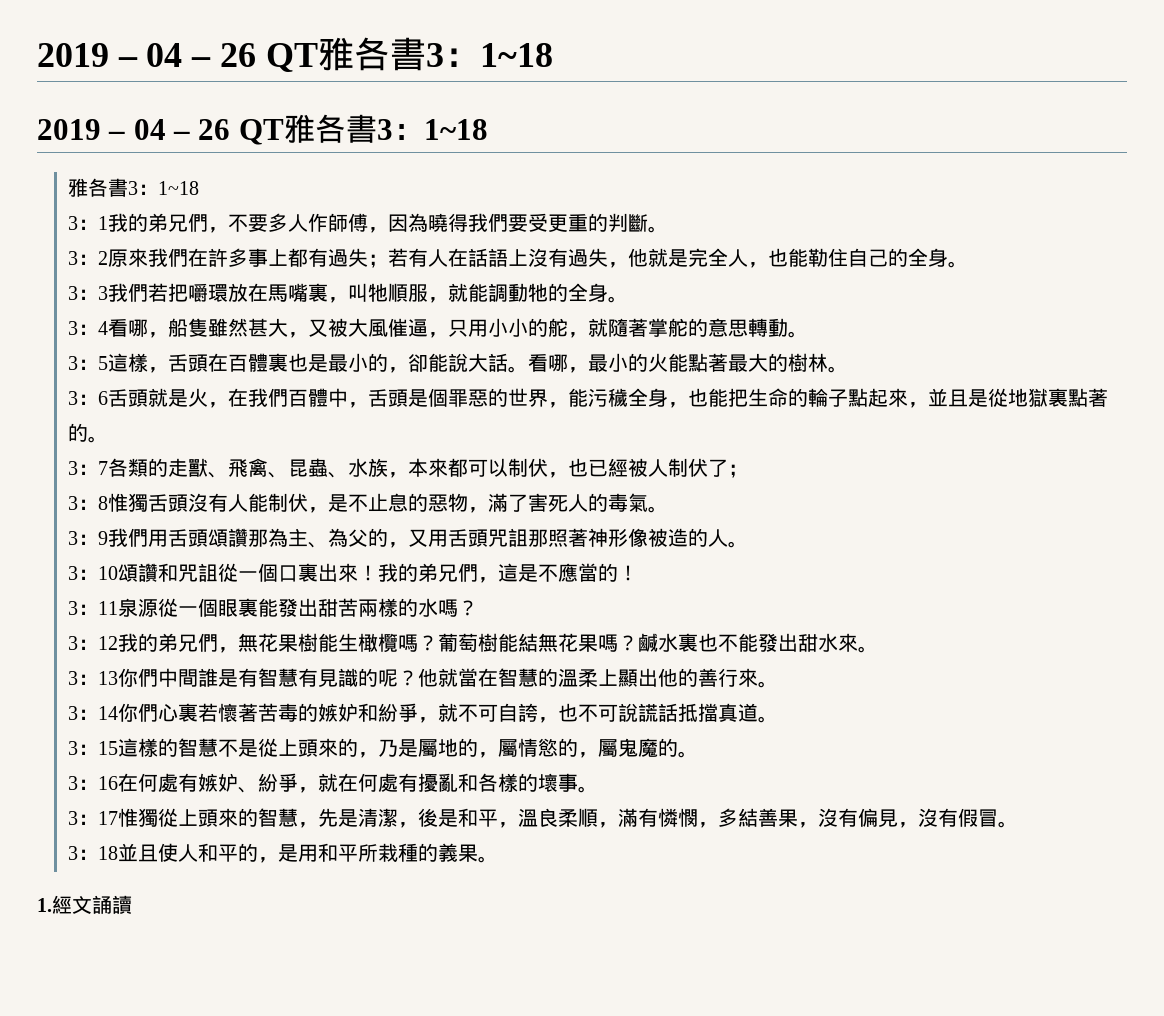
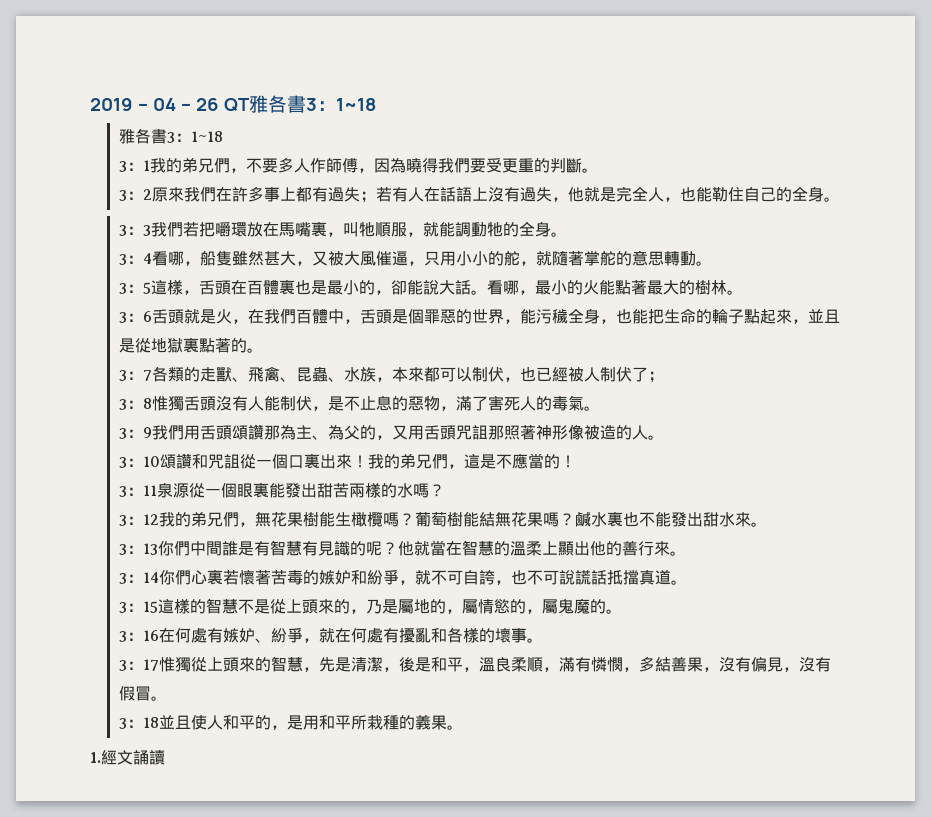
[37,114,488,145] // 2019 – 04 – 26 QT雅各書3：1~18 -> (376, 104) none

